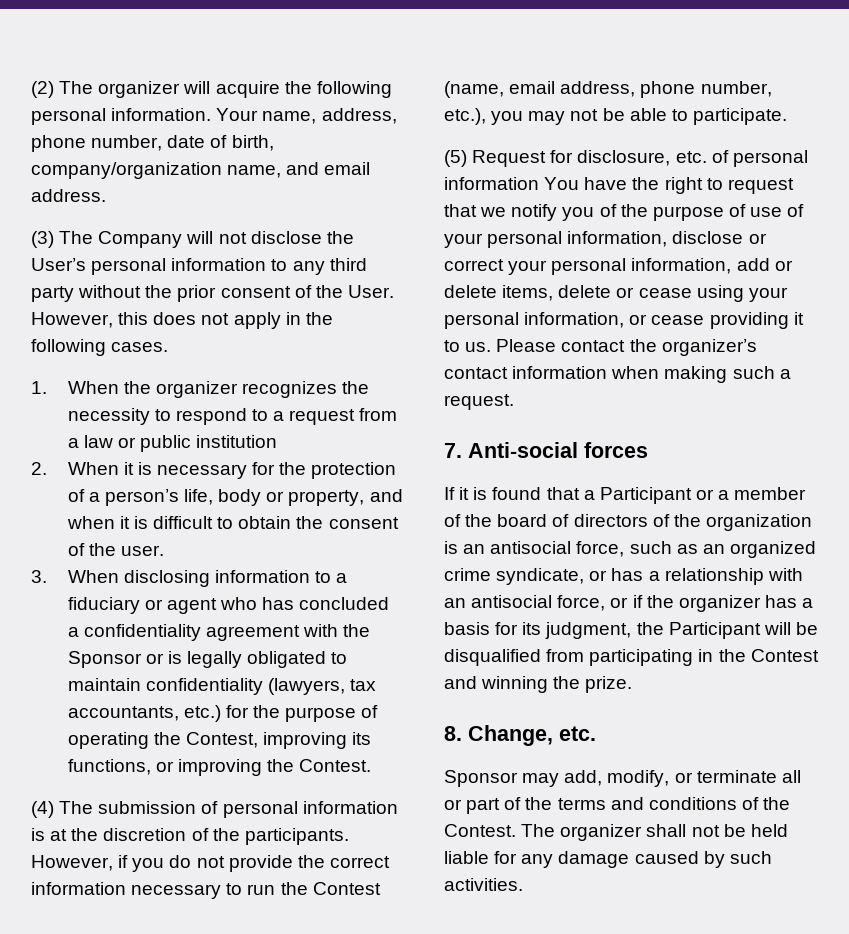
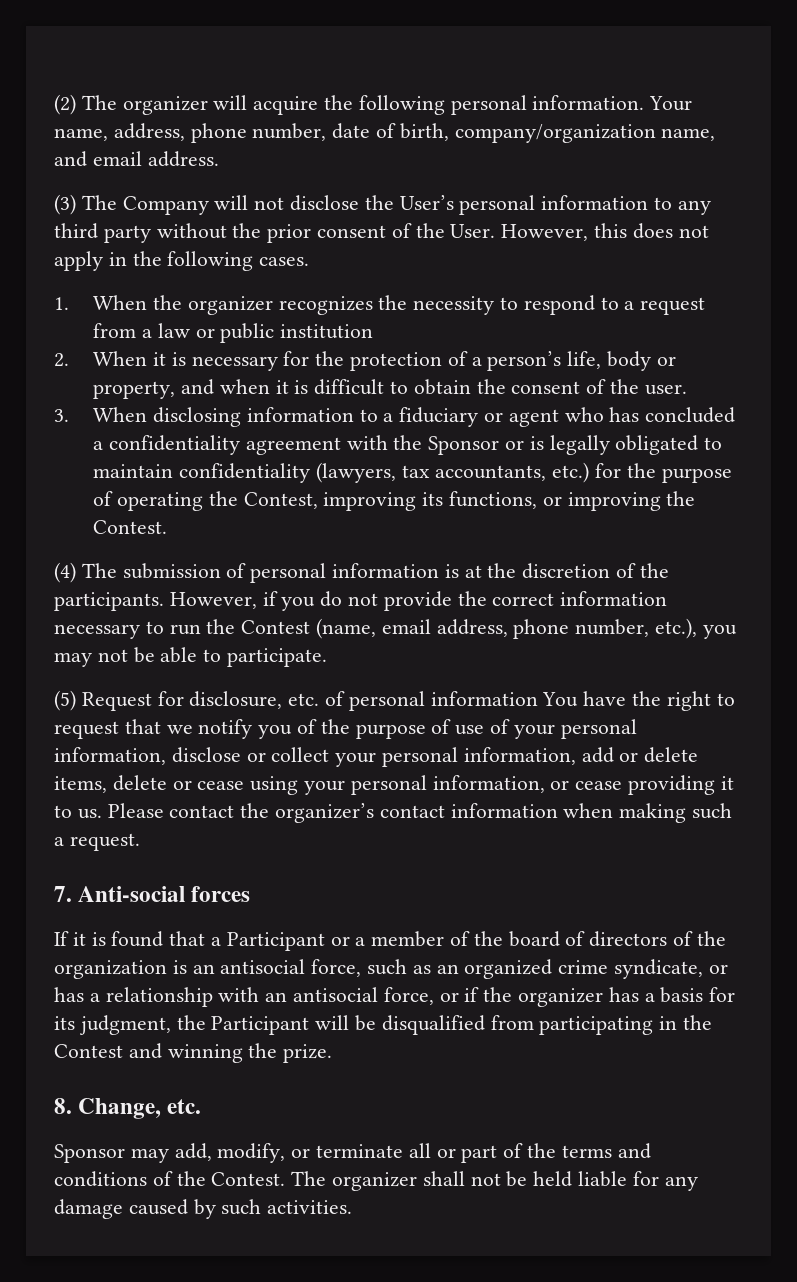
[444,259,504,271] correct -> [271,747,330,762] collect

